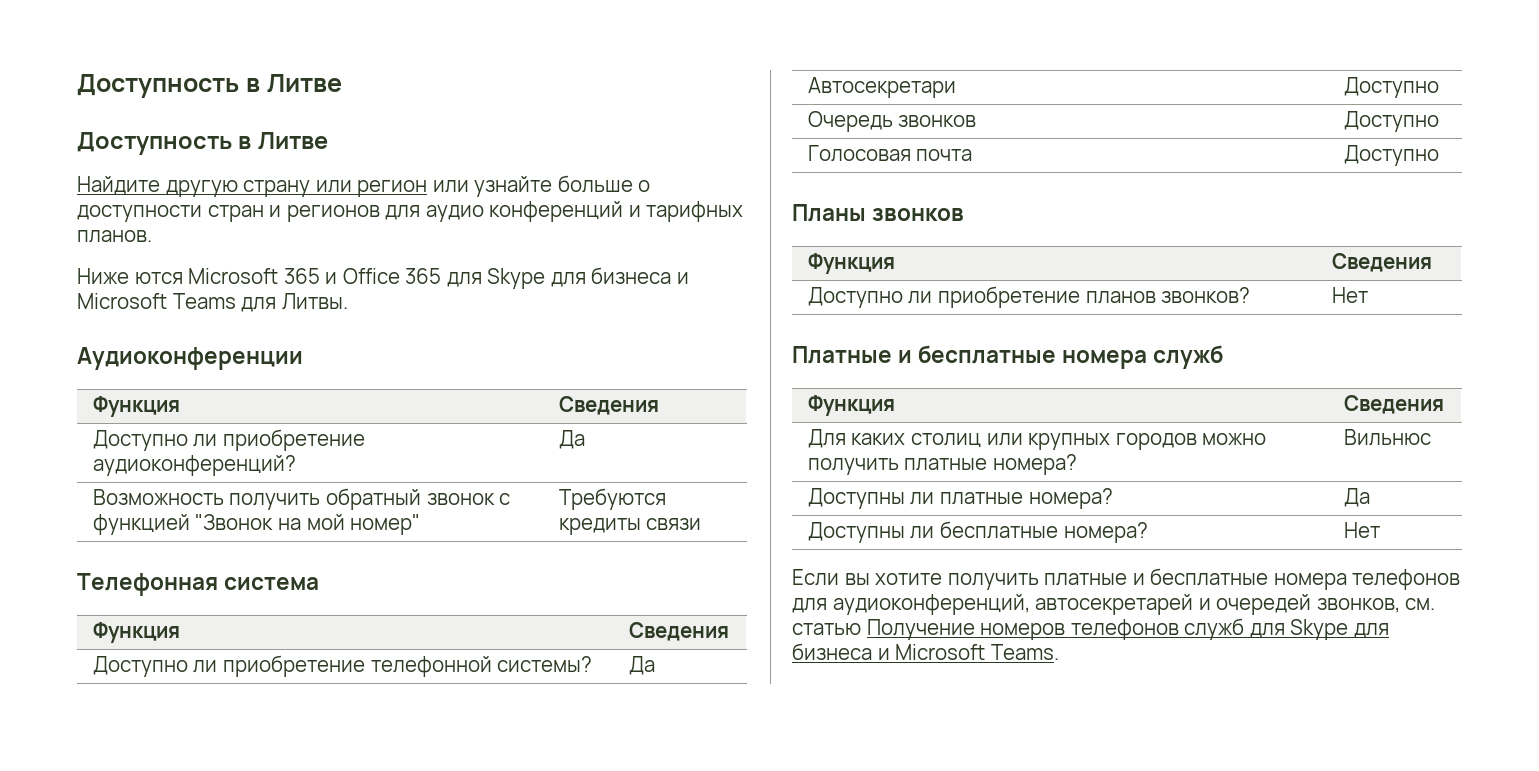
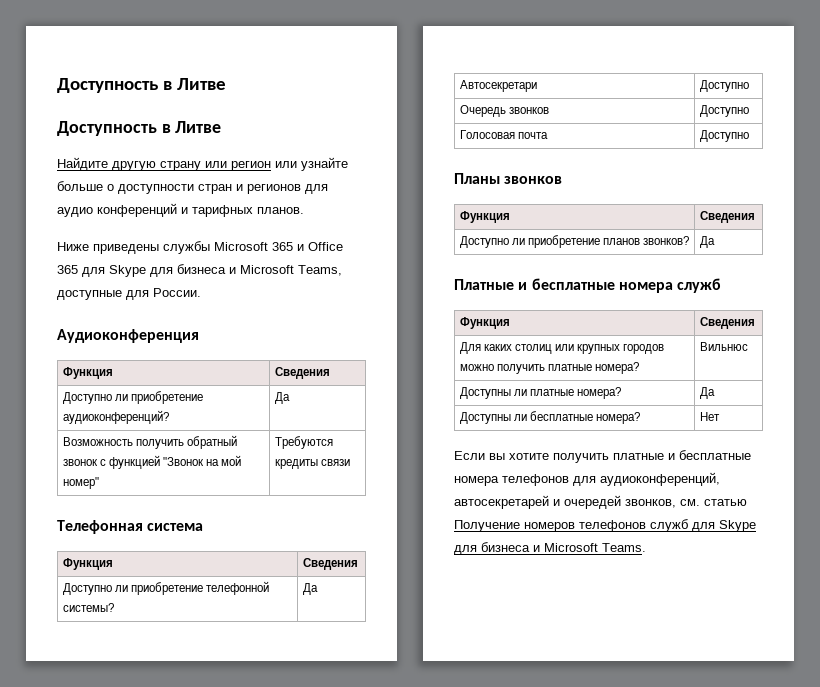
[134,272,183,284] ются -> [93,241,210,254] приведены службы
[172,293,348,312] [77,347,303,370] Teams для Литвы. // Аудиоконференции -> [298,265,342,276] [57,288,201,300] [57,329,199,343] Teams, доступные для России. // Аудиоконференция
[1331,287,1368,303] Нет -> [699,236,715,248] Да

